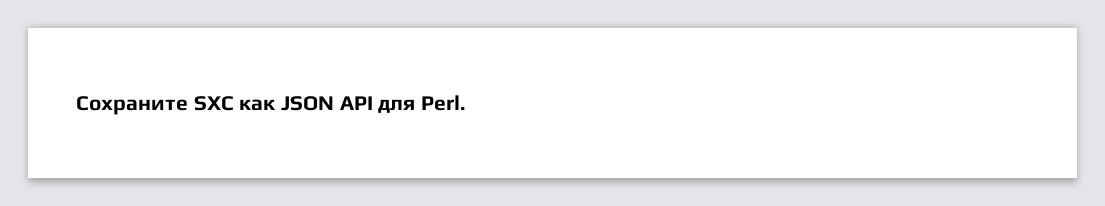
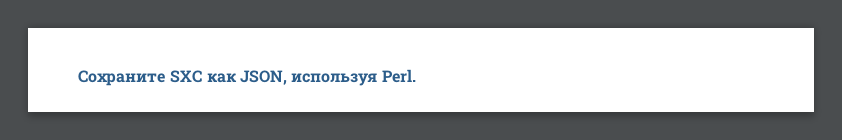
[281,96,416,113] JSON API для -> [239,70,378,86] JSON, используя

